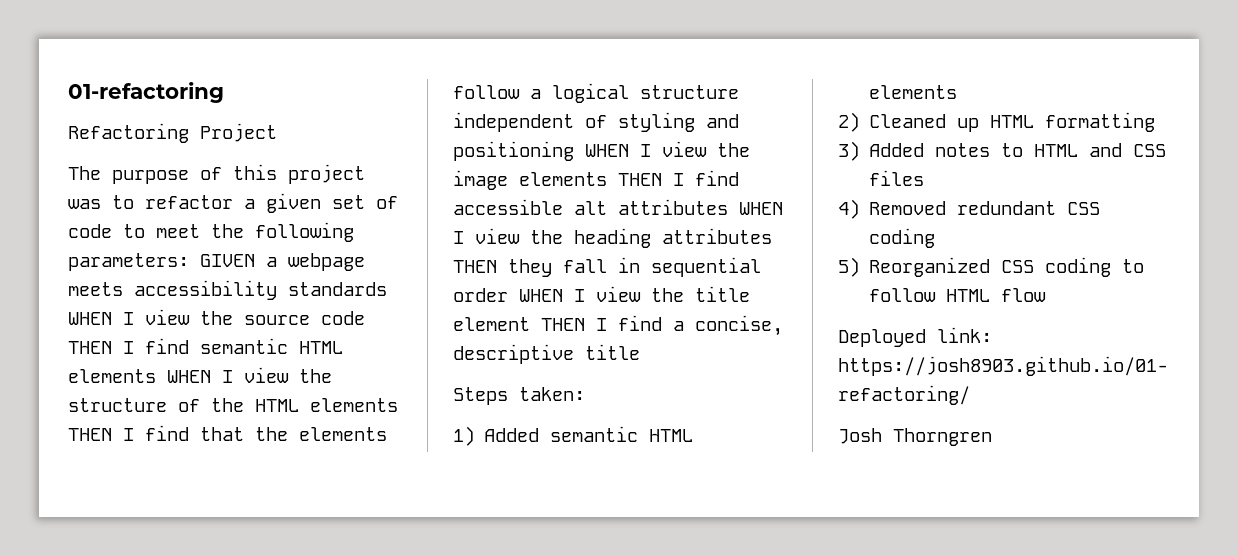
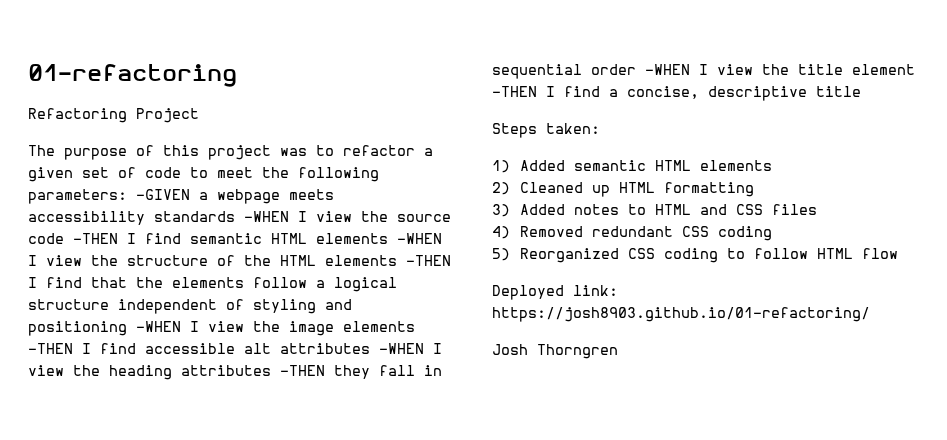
[200,254,255,267] GIVEN -> [136,189,190,200] -GIVEN
[68,312,112,325] WHEN -> [244,211,289,222] -WHEN
[68,341,112,354] THEN -> [73,233,118,244] -THEN
[167,370,211,383] WHEN -> [397,233,442,244] -WHEN
[68,428,112,441] THEN -> [406,255,451,266] -THEN
[585,144,629,157] WHEN -> [136,321,181,332] -WHEN
[618,173,662,186] THEN -> [28,343,73,354] -THEN
[739,202,783,215] WHEN -> [379,343,424,354] -WHEN
[453,260,497,273] THEN -> [280,365,325,376] -THEN
[519,289,563,302] WHEN -> [645,64,690,75] -WHEN
[541,318,585,331] THEN -> [492,86,537,97] -THEN

